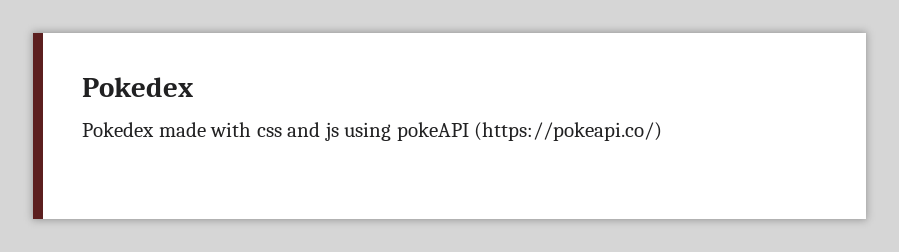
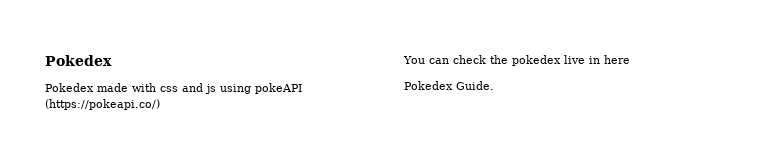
(663, 131) none -> [403,55,630,66] [404,81,494,90] // You can check the pokedex live in here // Pokedex Guide.

